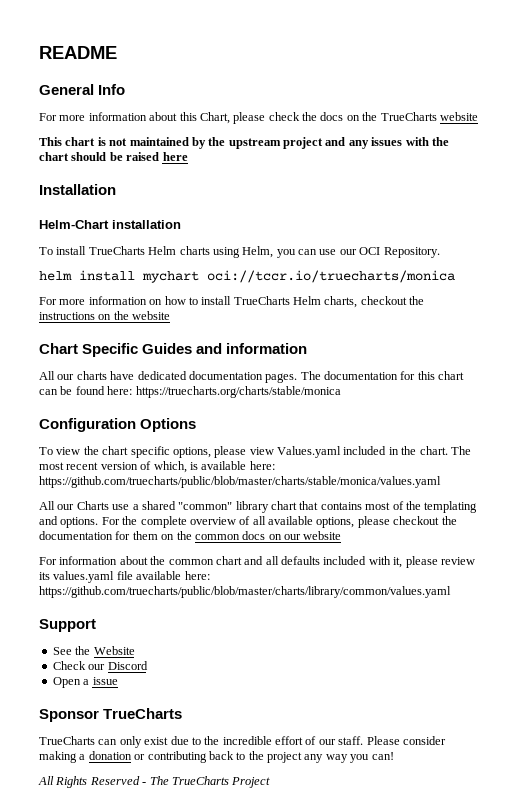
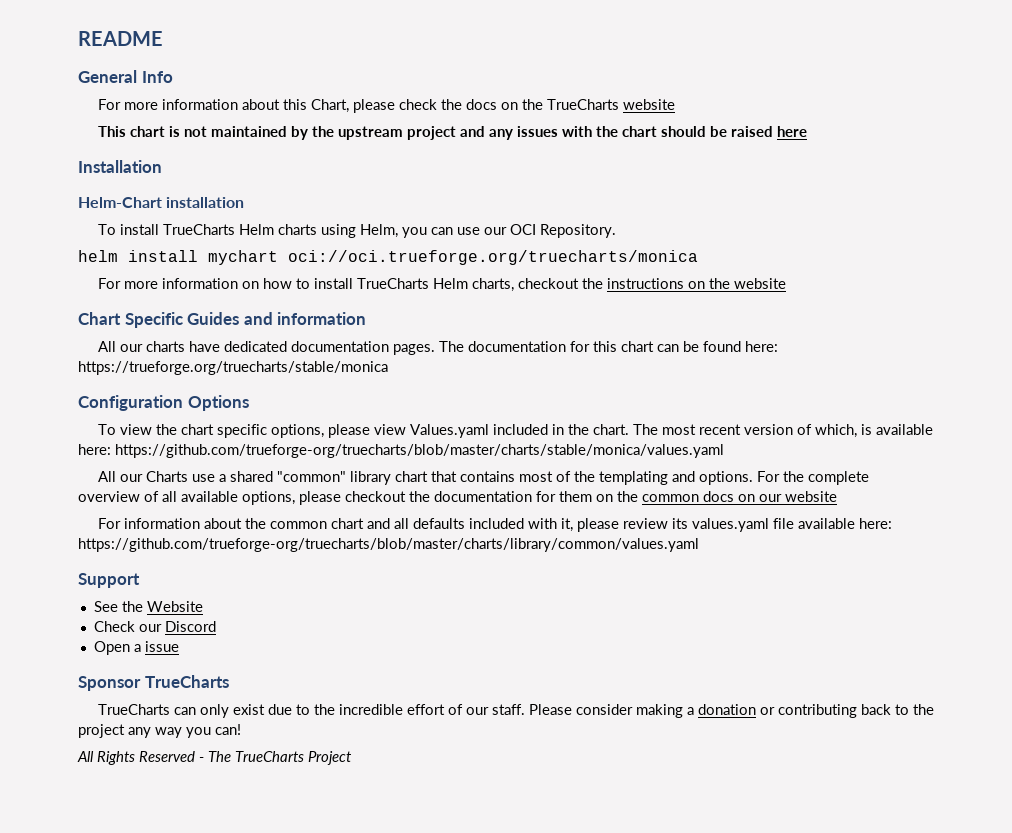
[207,270,455,283] oci://tccr.io/truecharts/monica -> [288,250,698,265] oci://oci.trueforge.org/truecharts/monica
[135,386,341,398] https://truecharts.org/charts/stable/monica -> [78,361,388,375] https://trueforge.org/truecharts/stable/monica
[39,476,441,488] https://github.com/truecharts/public/blob/master/charts/stable/monica/values.yaml -> [115,444,724,458] https://github.com/trueforge-org/truecharts/blob/master/charts/stable/monica/values.yaml
[39,586,451,598] https://github.com/truecharts/public/blob/master/charts/library/common/values.yaml -> [78,538,699,552] https://github.com/trueforge-org/truecharts/blob/master/charts/library/common/values.yaml

